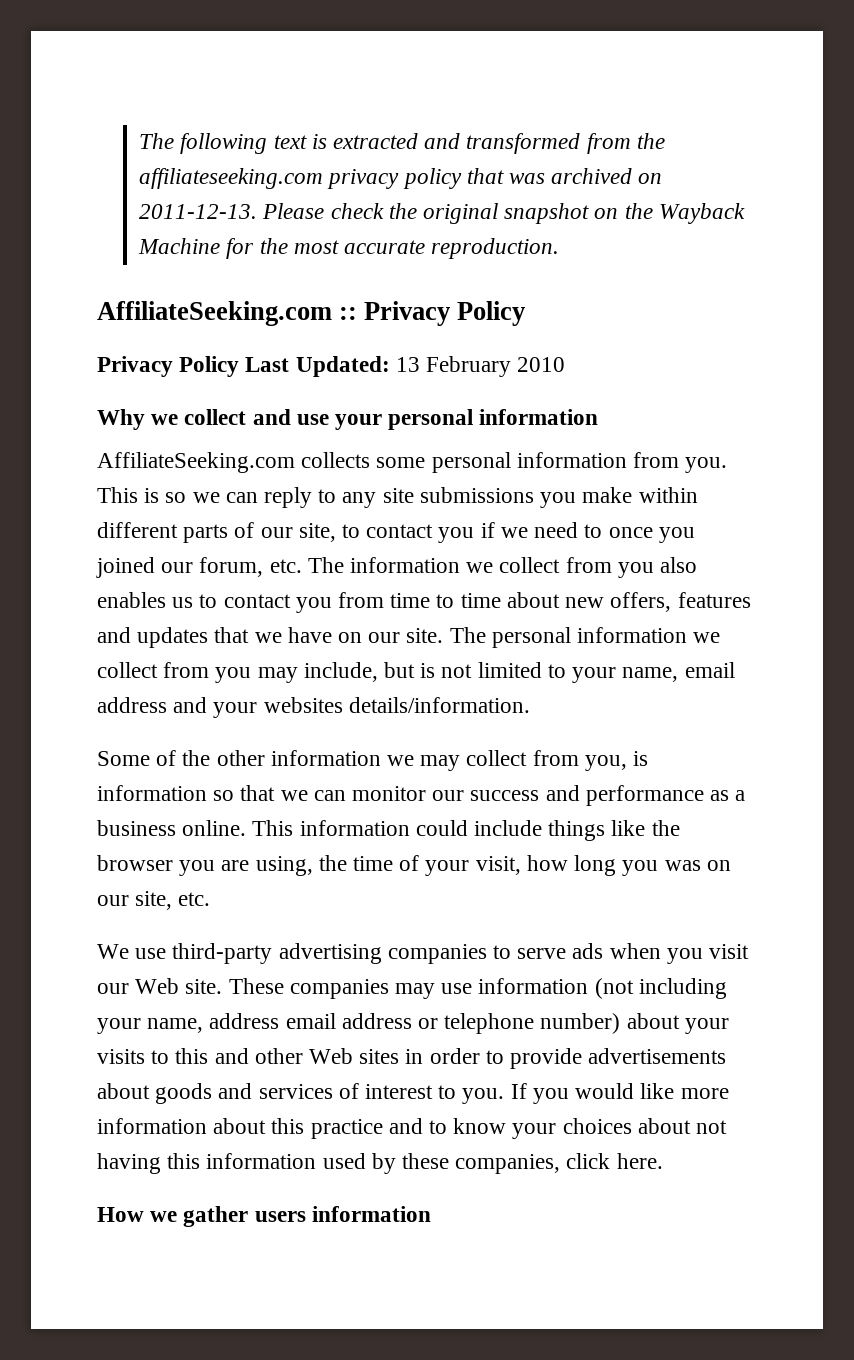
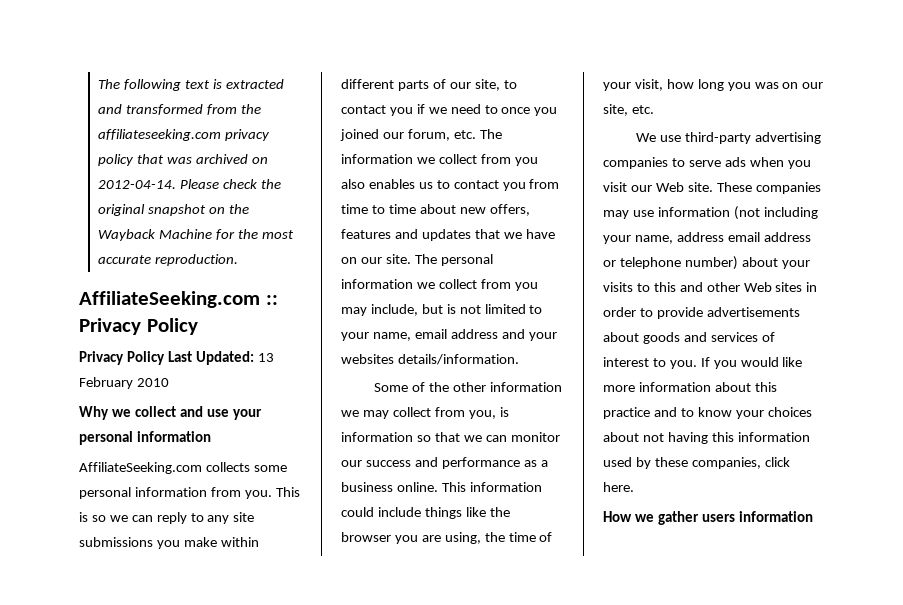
[139,204,258,219] 2011-12-13. -> [98,180,177,189] 2012-04-14.

